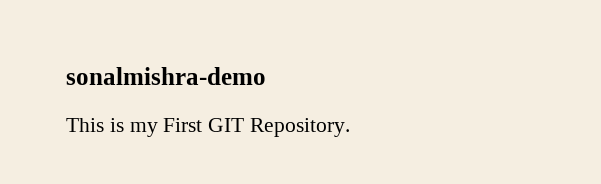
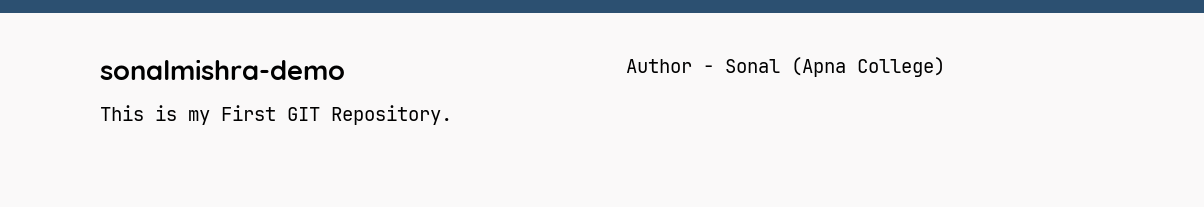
(351, 127) none -> [626,57,945,77] // Author - Sonal (Apna College)

